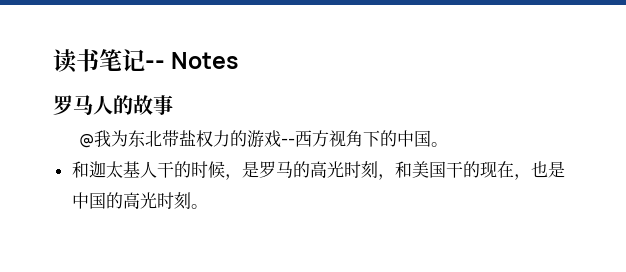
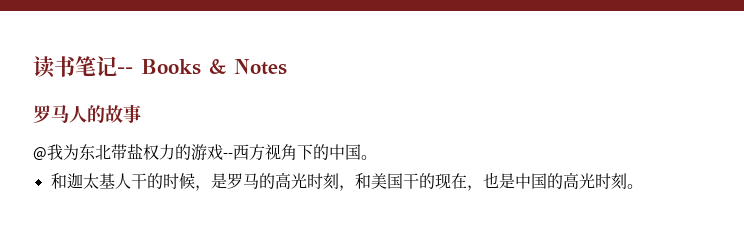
(165, 64) none -> [141,59,226,75] Books &

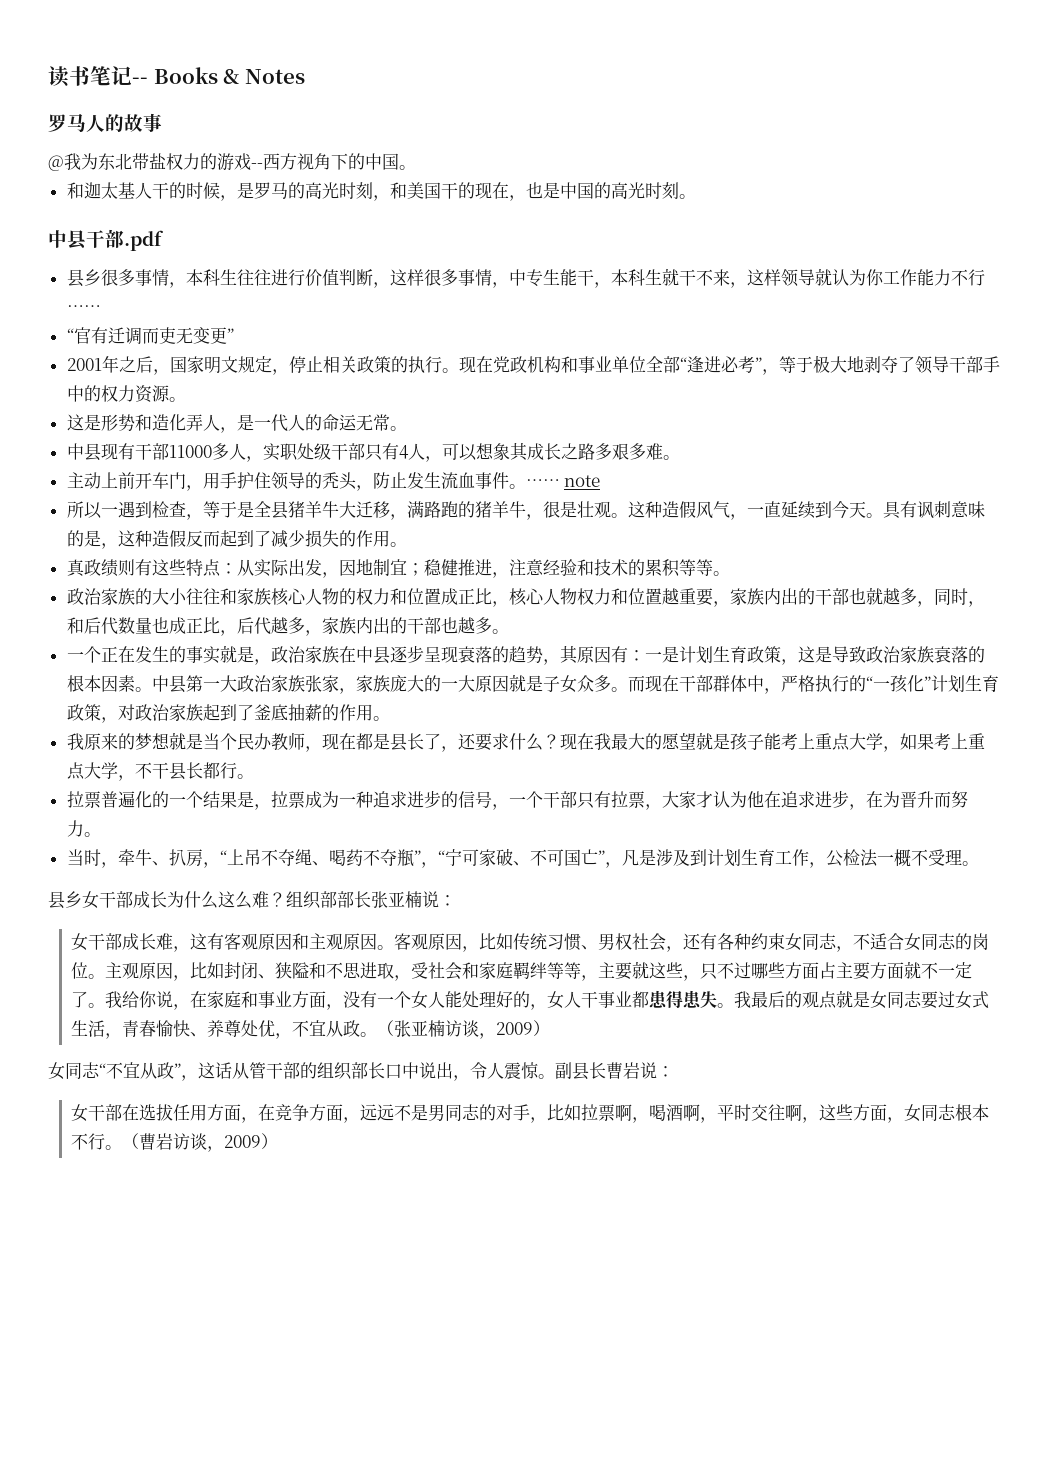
(643, 186) none -> [48,229,164,251] [66,268,985,288] [66,305,101,313] [66,327,234,345] [66,355,1000,375] [66,385,186,403] [66,414,407,433] [66,442,680,462] [66,472,601,491] [66,500,985,520] [66,530,407,549] [66,559,730,578] [66,587,985,607] [66,617,509,636] [66,645,985,665] [66,674,999,694] [66,704,390,723] [66,732,985,752] [66,762,254,781] [66,790,968,810] [66,820,101,837] [66,848,979,868] [48,891,456,909] [71,933,990,952] [71,961,973,981] [71,990,990,1010] [71,1020,551,1039] [48,1062,674,1081] [71,1104,990,1123] [71,1133,279,1152] // 中县干部.pdf // 县乡很多事情，本科生往往进行价值判断，这样很多事情，中专生能干，本科生就干不来，这样领导就认为你工作能力不行…… // “官有迁调而吏无变更” // 2001年之后，国家明文规定，停止相关政策的执行。现在党政机构和事业单位全部“逢进必考”，等于极大地剥夺了领导干部手中的权力资源。 // 这是形势和造化弄人，是一代人的命运无常。 // 中县现有干部11000多人，实职处级干部只有4人，可以想象其成长之路多艰多难。 // 主动上前开车门，用手护住领导的秃头，防止发生流血事件。…… note // 所以一遇到检查，等于是全县猪羊牛大迁移，满路跑的猪羊牛，很是壮观。这种造假风气，一直延续到今天。具有讽刺意味的是，这种造假反而起到了减少损失的作用。 // 真政绩则有这些特点：从实际出发，因地制宜；稳健推进，注意经验和技术的累积等等。 // 政治家族的大小往往和家族核心人物的权力和位置成正比，核心人物权力和位置越重要，家族内出的干部也就越多，同时，和后代数量也成正比，后代越多，家族内出的干部也越多。 // 一个正在发生的事实就是，政治家族在中县逐步呈现衰落的趋势，其原因有：一是计划生育政策，这是导致政治家族衰落的根本因素。中县第一大政治家族张家，家族庞大的一大原因就是子女众多。而现在干部群体中，严格执行的“一孩化”计划生育政策，对政治家族起到了釜底抽薪的作用。 // 我原来的梦想就是当个民办教师，现在都是县长了，还要求什么？现在我最大的愿望就是孩子能考上重点大学，如果考上重点大学，不干县长都行。 // 拉票普遍化的一个结果是，拉票成为一种追求进步的信号，一个干部只有拉票，大家才认为他在追求进步，在为晋升而努力。 // 当时，牵牛、扒房，“上吊不夺绳、喝药不夺瓶”，“宁可家破、不可国亡”，凡是涉及到计划生育工作，公检法一概不受理。 // 县乡女干部成长为什么这么难？组织部部长张亚楠说： // 女干部成长难，这有客观原因和主观原因。客观原因，比如传统习惯、男权社会，还有各种约束女同志，不适合女同志的岗位。主观原因，比如封闭、狭隘和不思进取，受社会和家庭羁绊等等，主要就这些，只不过哪些方面占主要方面就不一定了。我给你说，在家庭和事业方面，没有一个女人能处理好的，女人干事业都患得患失。我最后的观点就是女同志要过女式生活，青春愉快、养尊处优，不宜从政。（张亚楠访谈，2009） // 女同志“不宜从政”，这话从管干部的组织部长口中说出，令人震惊。副县长曹岩说： // 女干部在选拔任用方面，在竞争方面，远远不是男同志的对手，比如拉票啊，喝酒啊，平时交往啊，这些方面，女同志根本不行。（曹岩访谈，2009）

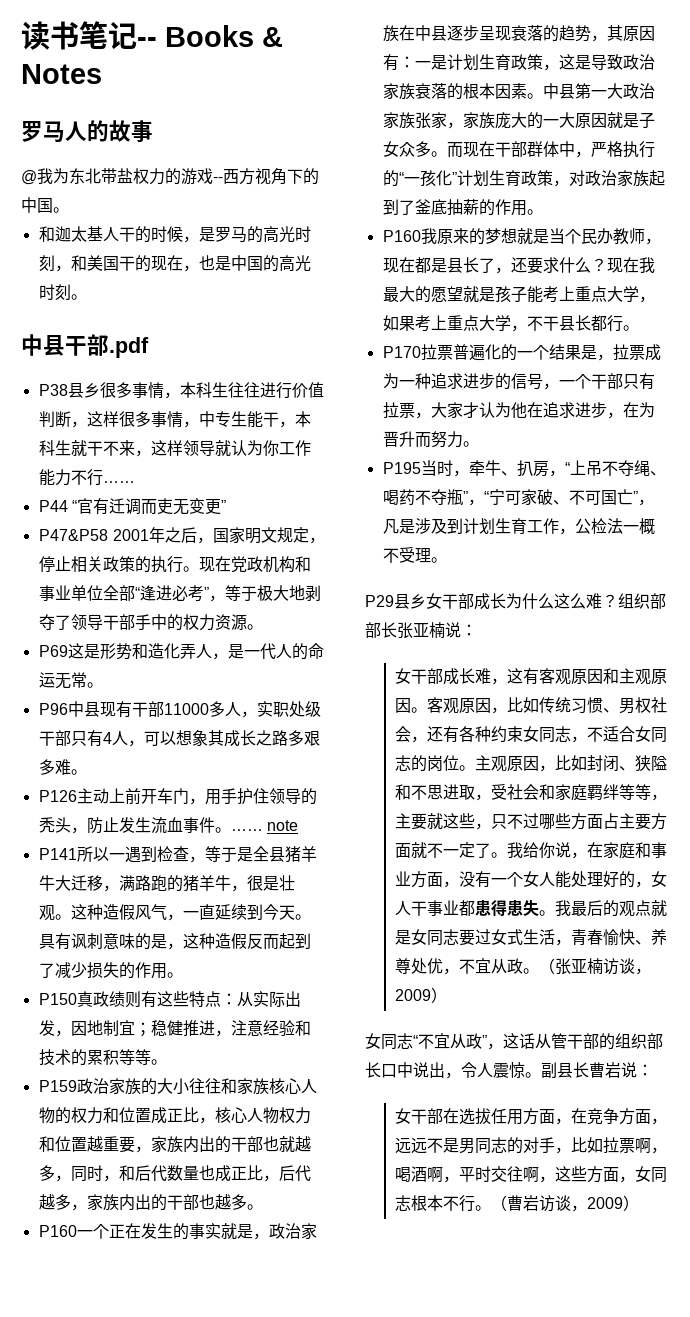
(164, 240) none -> [38,384,68,396] P38
(101, 309) none -> [38,500,68,512] P44
(234, 335) none -> [38,529,108,541] P47&P58
(186, 399) none -> [38,645,68,657] P69
(407, 428) none -> [38,703,68,715] P96
(680, 457) none -> [38,790,77,802] P126
(601, 481) none -> [38,848,77,860] P141
(407, 544) none -> [38,993,77,1005] P150
(730, 573) none -> [38,1080,77,1092] P159
(509, 631) none -> [38,1225,77,1237] P160
(390, 718) none -> [382,230,421,242] P160
(254, 776) none -> [382,346,421,358] P170
(101, 834) none -> [382,462,421,474] P195
(979, 863) none -> [365,595,394,607] P29

